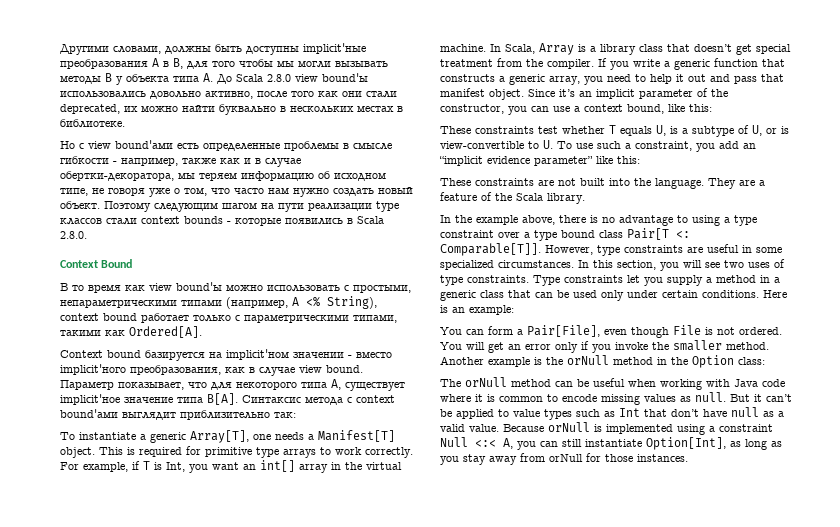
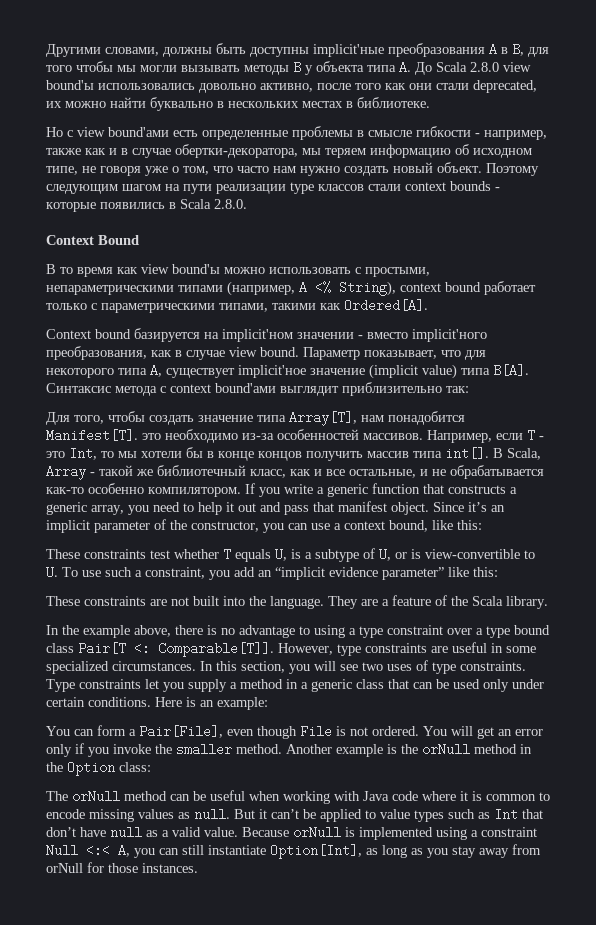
(173, 400) none -> [369,364,457,379] (implicit value)
[60,430,395,443] [60,446,413,458] [60,460,402,473] [440,43,791,55] [440,58,594,69] To instantiate a generic Array[T], one needs a Manifest[T] object. This is required for primitive type arrays to work correctly. For example, if T is Int, you want an int[] array in the virtual machine. In Scala, Array is a library class that doesn’t get special treatment from the compiler. -> [46,411,465,426] [46,429,544,443] [46,447,541,461] [46,465,544,480] [46,483,241,497] Для того, чтобы создать значение типа Array[T], нам понадобится Manifest[T]. это необходимо из-за особенностей массивов. Например, если T - это Int, то мы хотели бы в конце концов получить массив типа int[]. В Scala, Array - такой же библиотечный класс, как и все остальные, и не обрабатывается как-то особенно компилятором.

